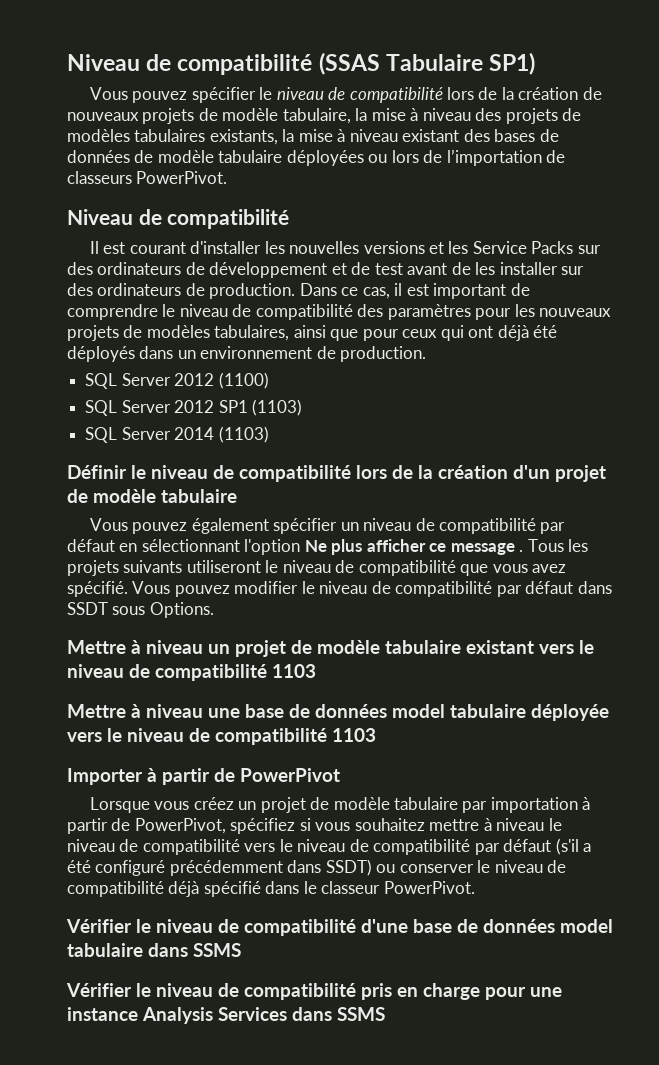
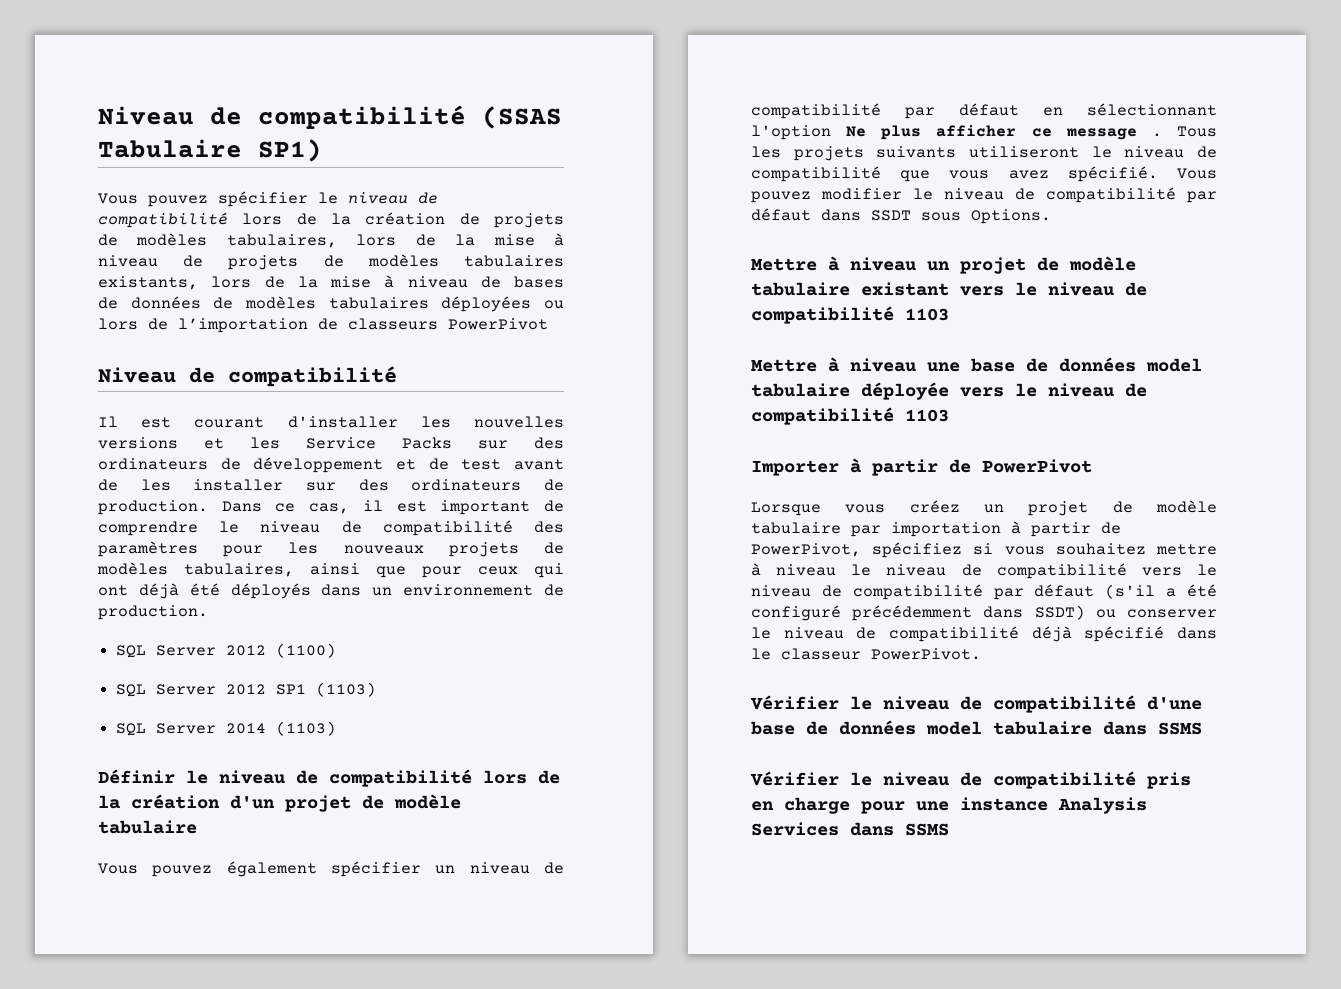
[67,108,502,124] nouveaux projets de modèle tabulaire, la mise à niveau des -> [494,213,564,228] [98,233,564,248] [98,255,204,267] projets de modèles tabulaires, lors de la mise à niveau de
[282,129,490,142] la mise à niveau existant des -> [211,275,501,288] lors de la mise à niveau de
[157,150,283,163] modèle tabulaire -> [244,296,429,309] modèles tabulaires
[136,171,228,184] PowerPivot. -> [448,318,548,330] PowerPivot

